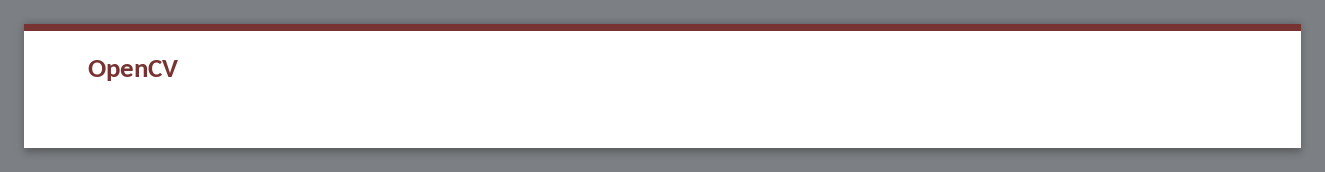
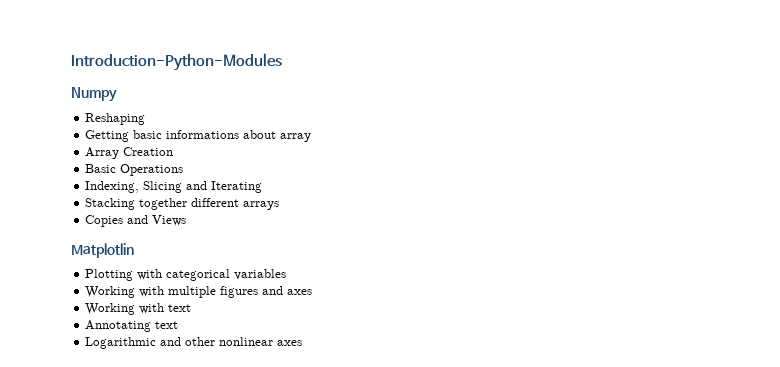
[88,60,178,81] OpenCV -> [71,53,282,71] [71,87,117,102] [85,113,146,125] [85,130,312,142] [85,147,174,159] [85,164,184,176] [85,181,263,193] [85,198,280,210] [85,215,187,227] [71,243,134,258] [85,269,287,281] [85,286,313,298] [85,303,192,315] [85,320,179,332] [85,337,303,349] Introduction-Python-Modules // Numpy // Reshaping // Getting basic informations about array // Array Creation // Basic Operations // Indexing, Slicing and Iterating // Stacking together different arrays // Copies and Views // Matplotlin // Plotting with categorical variables // Working with multiple figures and axes // Working with text // Annotating text // Logarithmic and other nonlinear axes

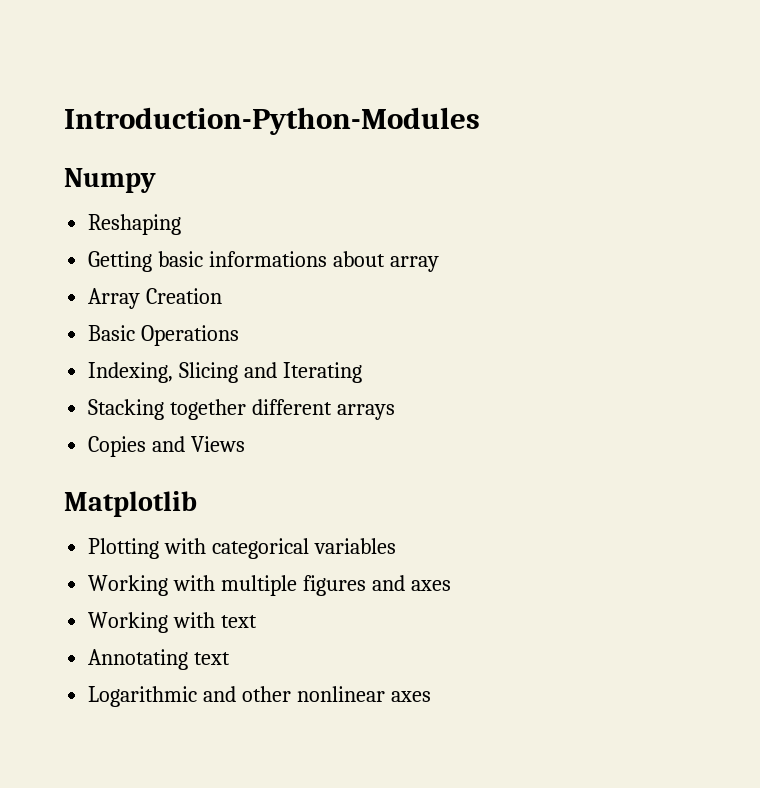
[71,243,134,258] Matplotlin -> [64,491,197,517] Matplotlib

